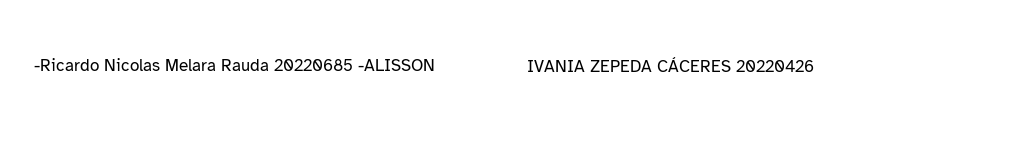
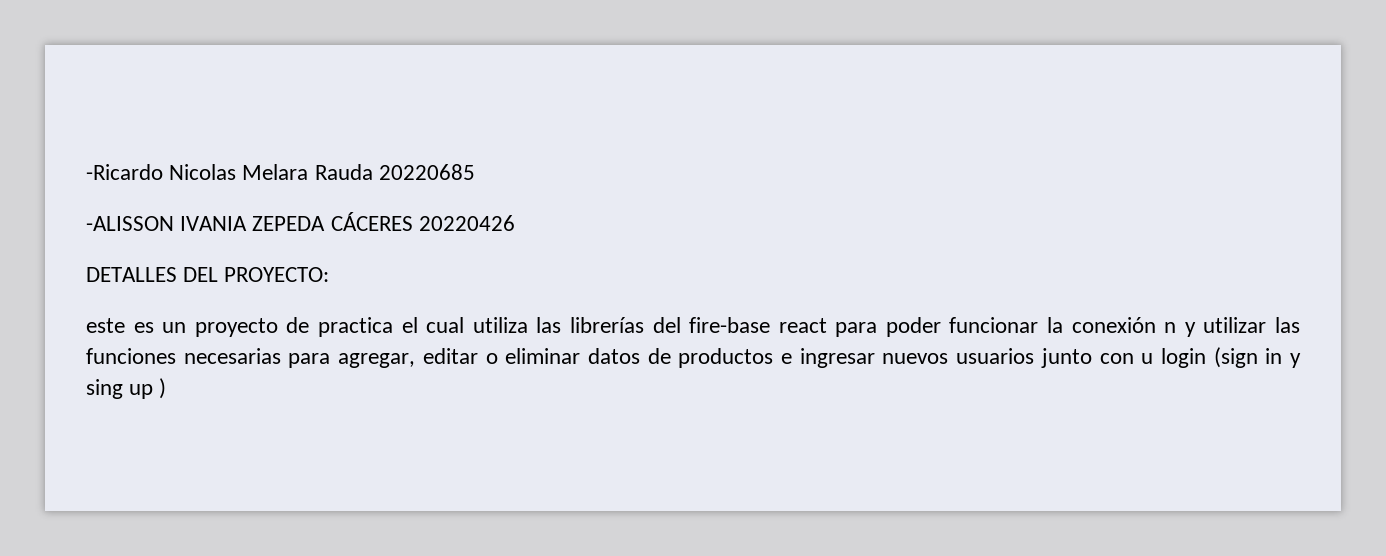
(353, 65) none -> (475, 172) //
(814, 66) none -> [86,267,330,282] [86,317,1300,337] [86,347,1302,368] [86,378,167,399] // DETALLES DEL PROYECTO: // este es un proyecto de practica el cual utiliza las librerías del fire-base react para poder funcionar la conexión n y utilizar las funciones necesarias para agregar, editar o eliminar datos de productos e ingresar nuevos usuarios junto con u login (sign in y sing up )

